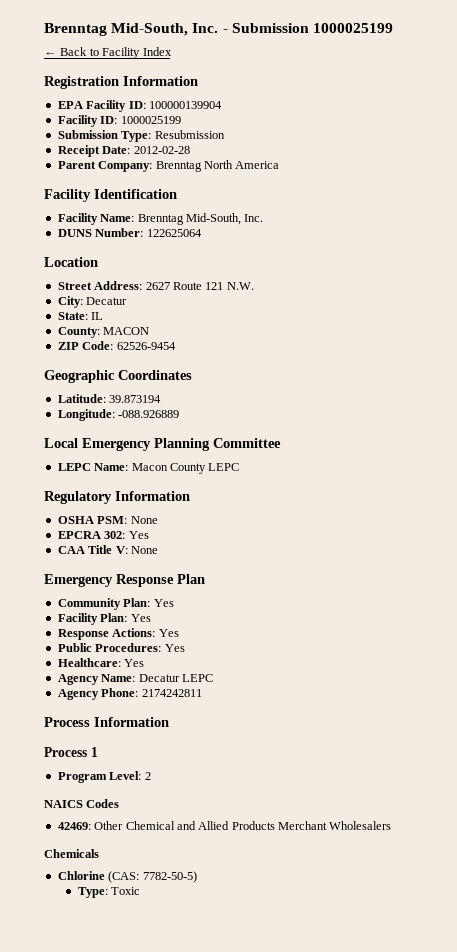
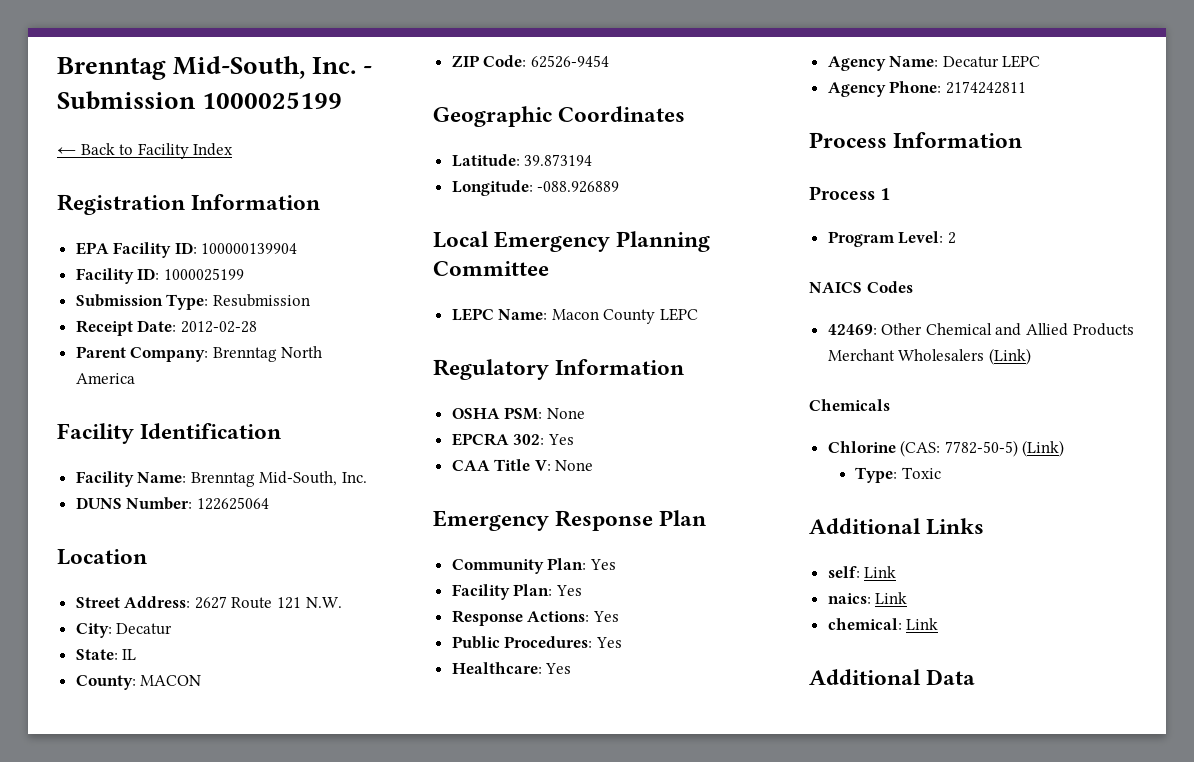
(392, 825) none -> [988,348,1031,365] (Link)
(197, 877) none -> [1022,440,1065,457] (Link)
(141, 891) none -> [809,518,985,535] [827,566,897,578] [827,592,908,604] [827,618,939,630] [809,669,976,685] // Additional Links // self: Link // naics: Link // chemical: Link // Additional Data

